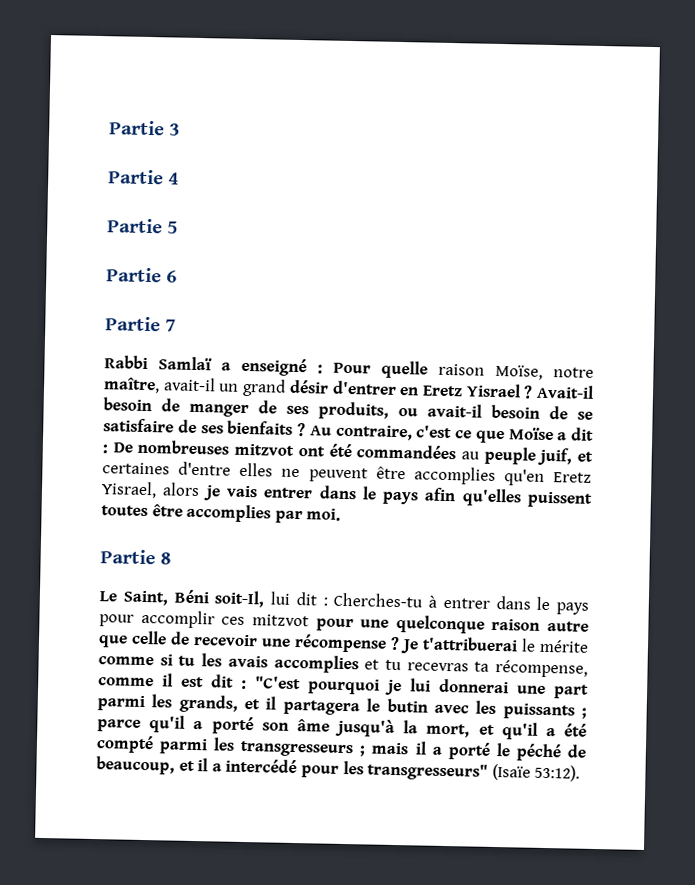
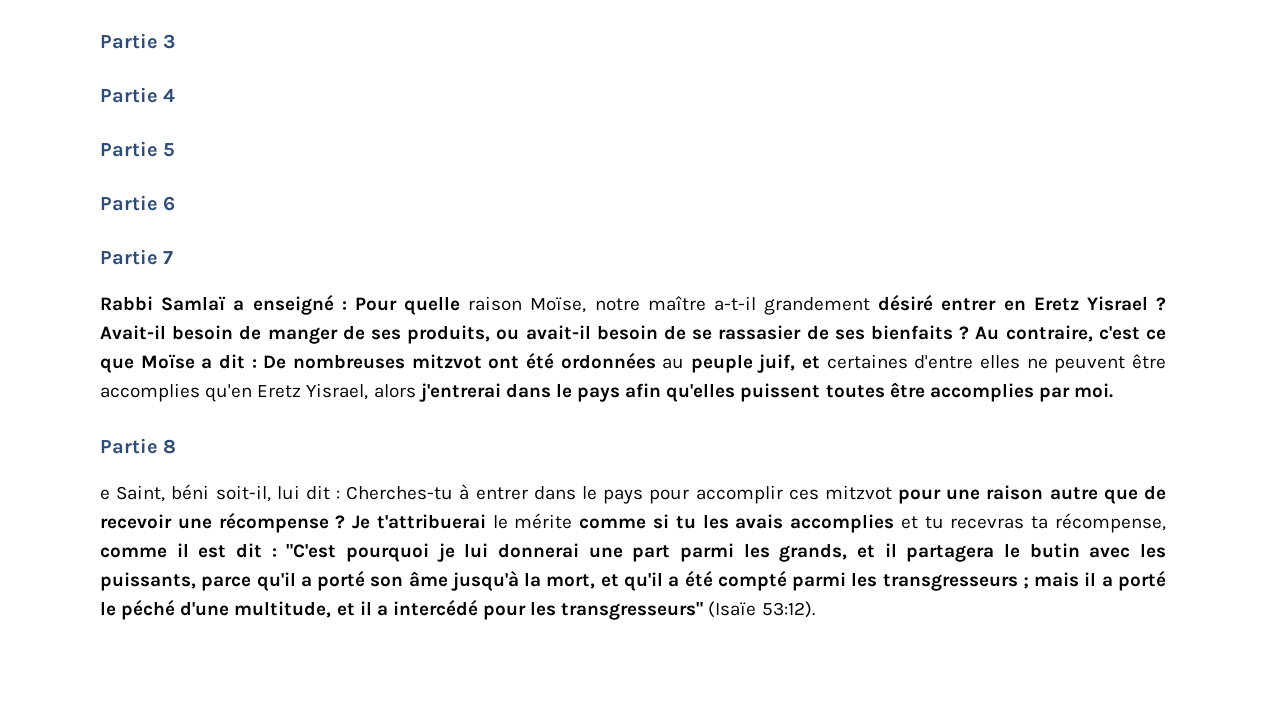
[103,377,397,397] maître, avait-il un grand désir d'entrer -> [647,295,997,315] maître a-t-il grandement désiré entrer
[103,418,174,433] satisfaire -> [718,325,802,340] rassasier
[356,444,457,460] commandées -> [560,353,656,369] ordonnées
[202,485,314,501] je vais entrer -> [418,383,501,402] j'entrerai
[99,589,266,608] Le Saint, Béni soit-Il, -> [100,484,271,502] e Saint, béni soit-il,
[395,614,485,634] quelconque -> (981, 494) none
[131,630,167,645] celle -> (1138, 496) none
[502,703,588,720] puissants ; -> [100,572,196,591] puissants,
[566,744,587,758] [96,756,175,775] de beaucoup, -> [180,601,332,618] d'une multitude,

